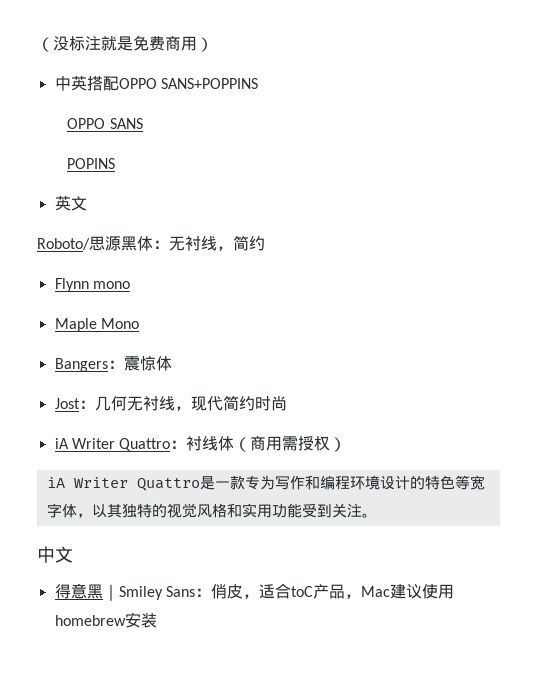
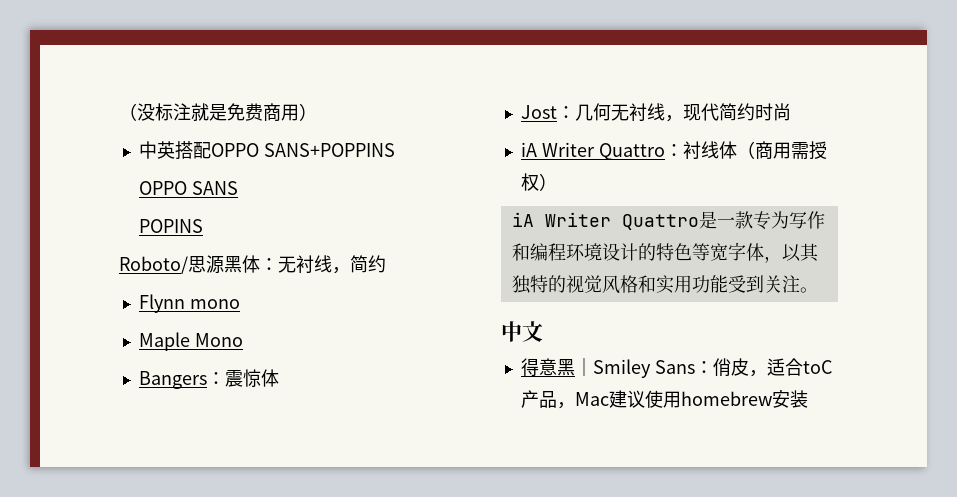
[54,196,87,211] // 英文 -> (204, 226) none

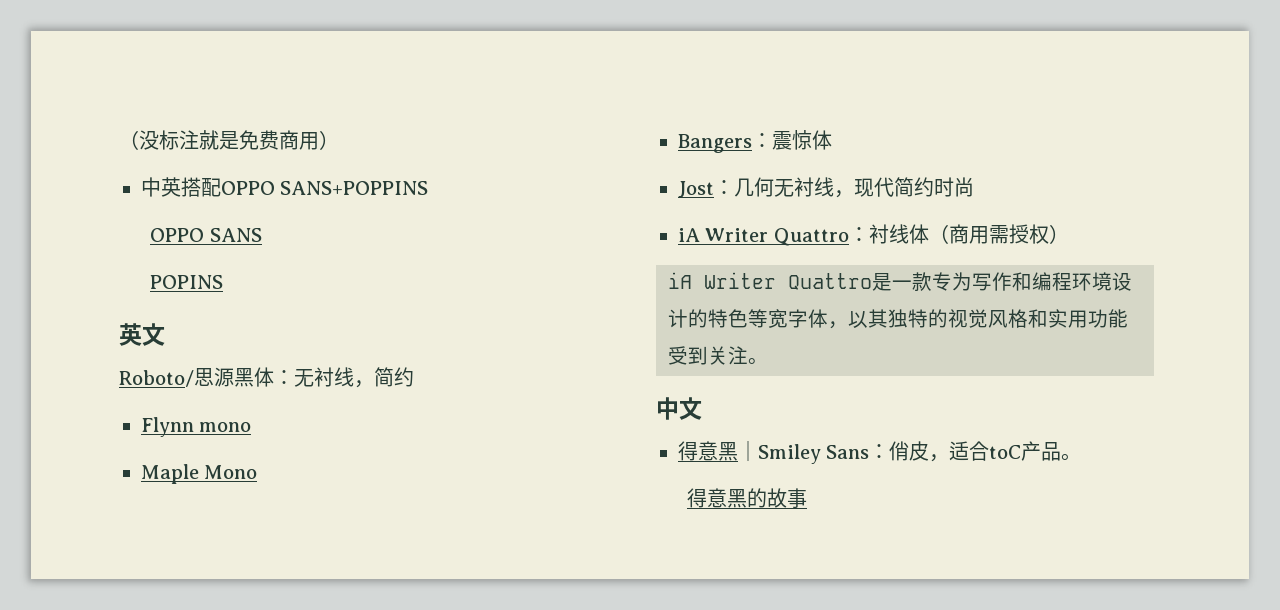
(204, 226) none -> [119,323,165,346] // 英文
[556,390,808,409] ，Mac建议使用homebrew安装 -> [1061,453,1082,461] [687,488,808,508] 。 // 得意黑的故事

